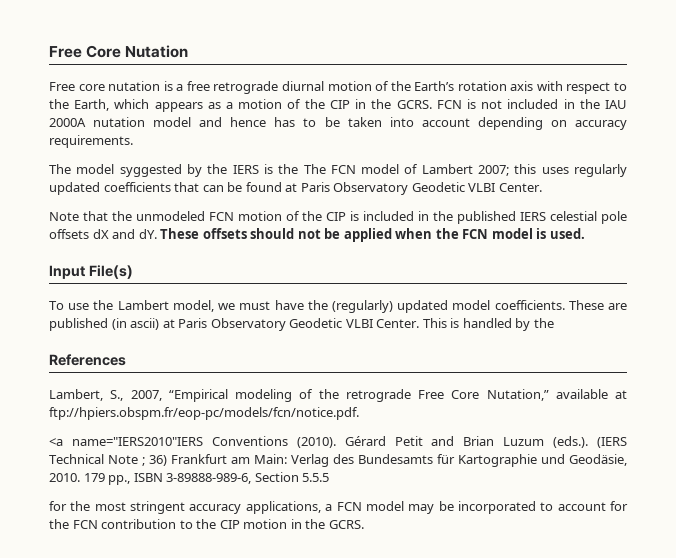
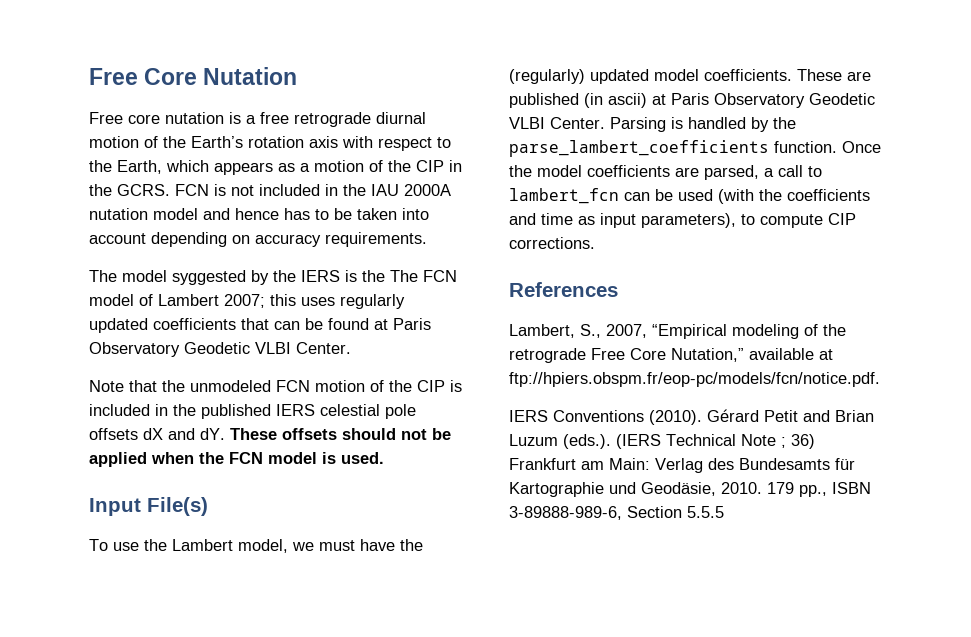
[422,318,447,328] This -> [610,117,666,132] Parsing
(554, 323) none -> [509,140,881,157] [509,165,822,180] [509,188,870,204] [509,213,856,228] [509,237,595,249] parse_lambert_coefficients function. Once the model coefficients are parsed, a call to lambert_fcn can be used (with the coefficients and time as input parameters), to compute CIP corrections.
[49,437,203,446] <a name="IERS2010"IERS -> [509,410,548,422] IERS
[49,501,628,514] [49,519,364,529] // for the most stringent accuracy applications, a FCN model may be incorporated to account for the FCN contribution to the CIP motion in the GCRS. -> (724, 512) none

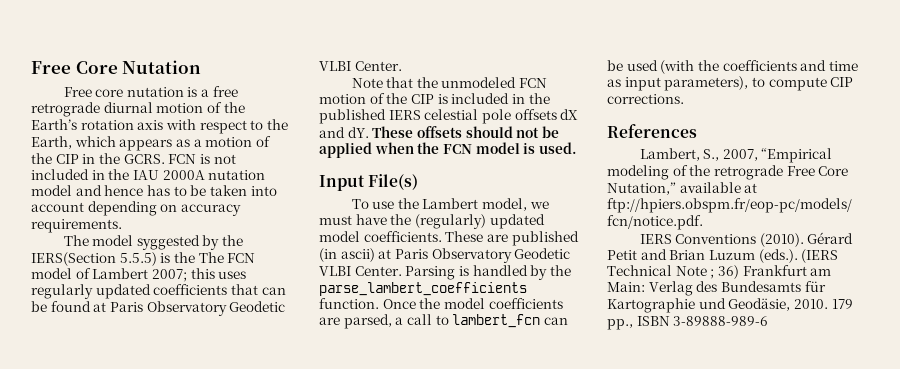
[301,270,340,282] IERS -> [31,252,157,266] IERS(Section 5.5.5)
[509,506,724,520] 3-89888-989-6, Section 5.5.5 -> [673,316,769,326] 3-89888-989-6

